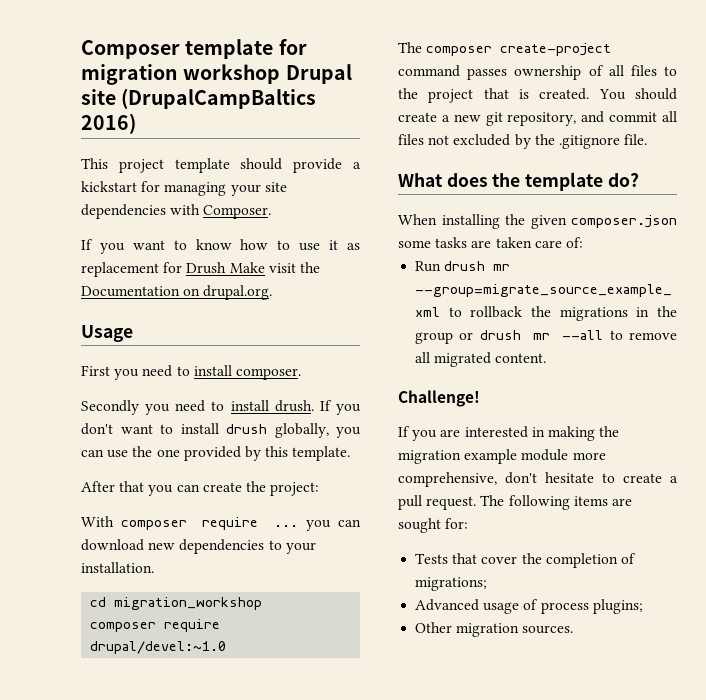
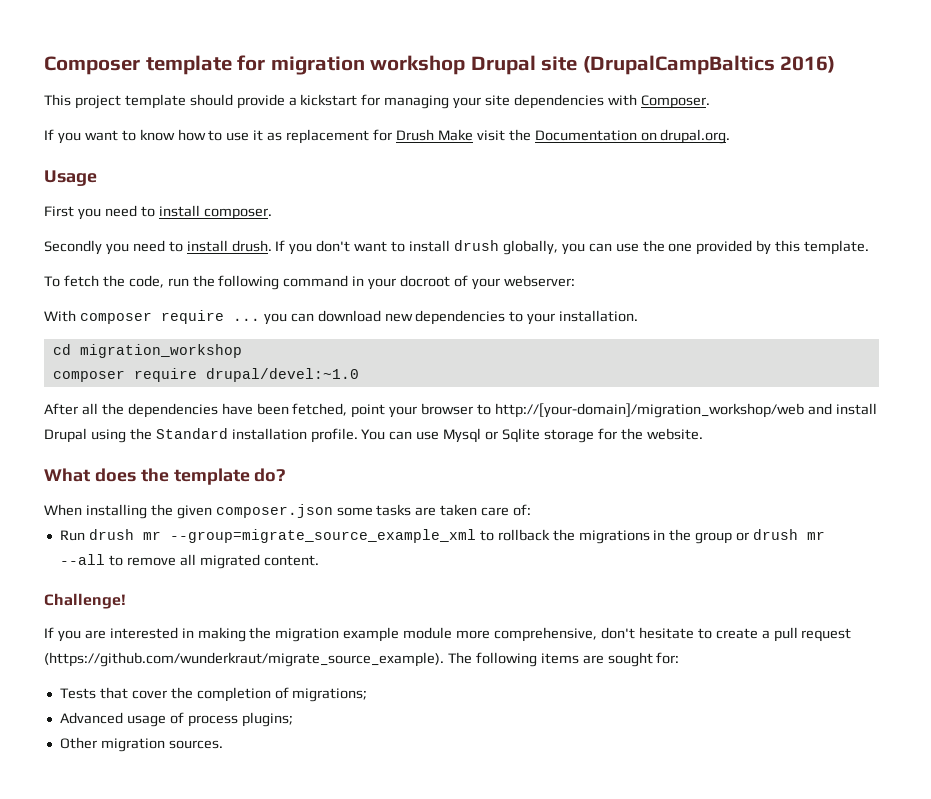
[81,481,320,496] After that you can create the project: -> [44,275,575,290] To fetch the code, run the following command in your docroot of your webserver:
[398,42,612,56] [398,65,677,80] [398,88,677,103] [398,111,677,126] [398,134,648,149] The composer create-project command passes ownership of all files to the project that is created. You should create a new git repository, and commit all files not excluded by the .gitignore file. -> [44,403,877,418] [44,428,703,443] After all the dependencies have been fetched, point your browser to http://[your-domain]/migration_workshop/web and install Drupal using the Standard installation profile. You can use Mysql or Sqlite storage for the website.
[426,496,477,510] request. -> [801,628,852,642] [44,652,444,667] request (https://github.com/wunderkraut/migrate_source_example).

